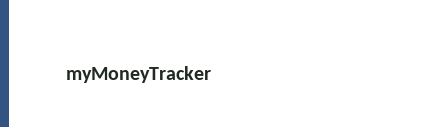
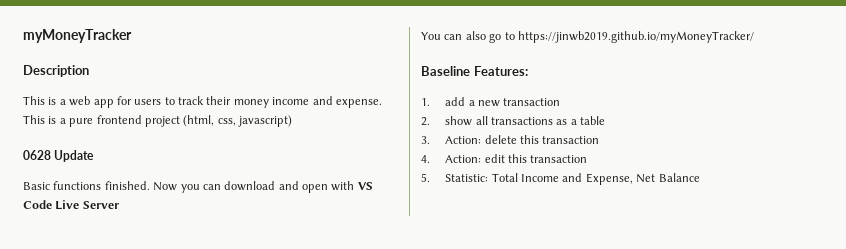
(211, 74) none -> [23,65,89,77] [23,96,382,108] [23,115,292,127] [23,150,95,162] [23,181,373,193] [23,200,119,210] [421,31,754,43] [421,66,528,76] [421,97,561,107] [421,116,606,126] [421,135,600,144] [421,154,588,163] [421,173,700,185] // Description // This is a web app for users to track their money income and expense. This is a pure frontend project (html, css, javascript) // 0628 Update // Basic functions finished. Now you can download and open with VS Code Live Server // You can also go to https://jinwb2019.github.io/myMoneyTracker/ // Baseline Features: // 1. add a new transaction // 2. show all transactions as a table // 3. Action: delete this transaction // 4. Action: edit this transaction // 5. Statistic: Total Income and Expense, Net Balance

